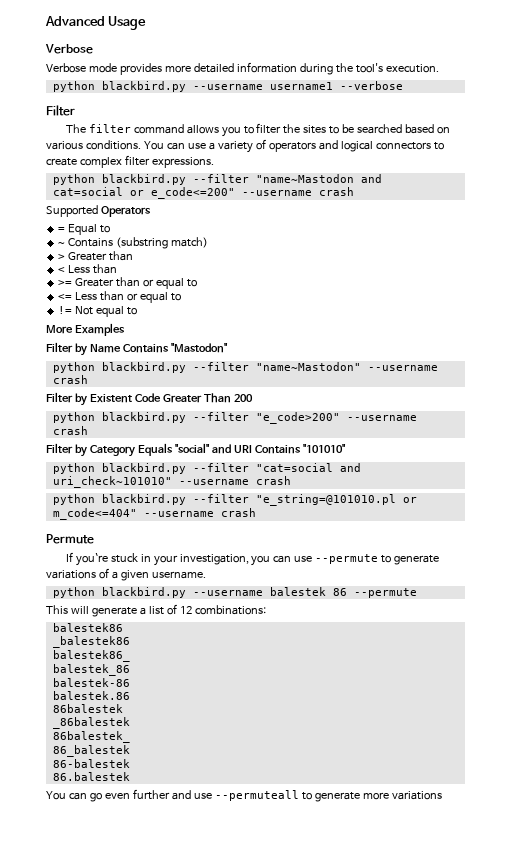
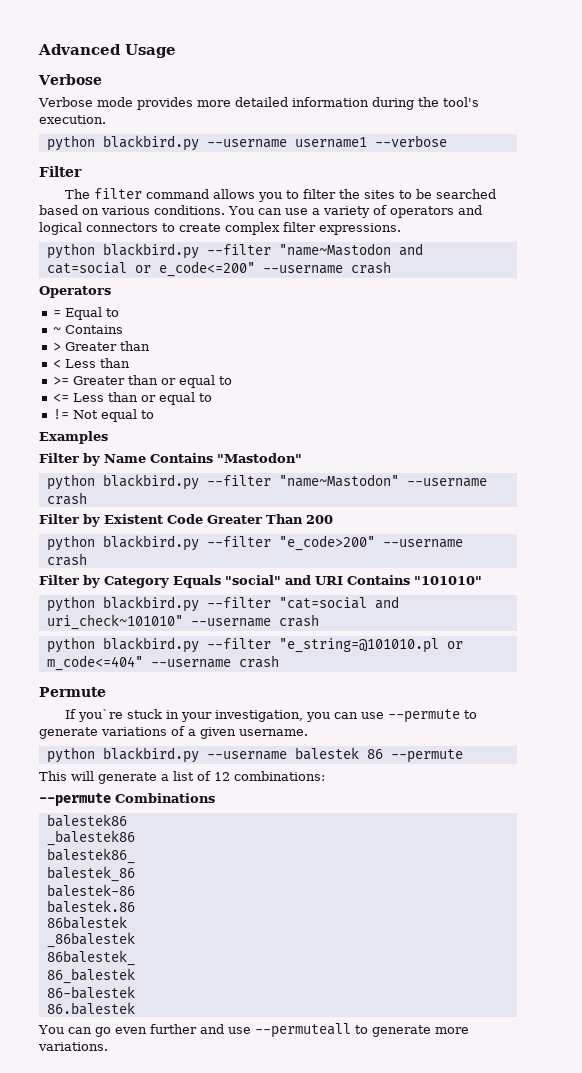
[46,205,98,217] Supported -> (391, 267) none
[116,237,209,249] (substring match) -> (124, 329) none
[46,325,73,334] More -> (155, 414) none
(266, 610) none -> [39,793,215,806] // --permute Combinations
[391,791,442,800] variations -> [38,1042,108,1051] variations.

